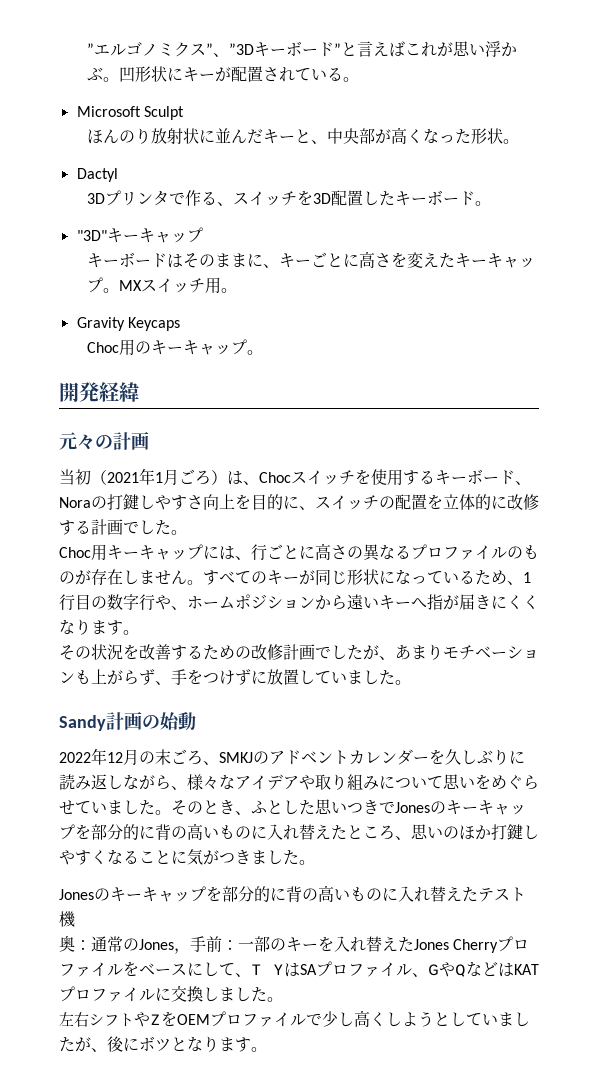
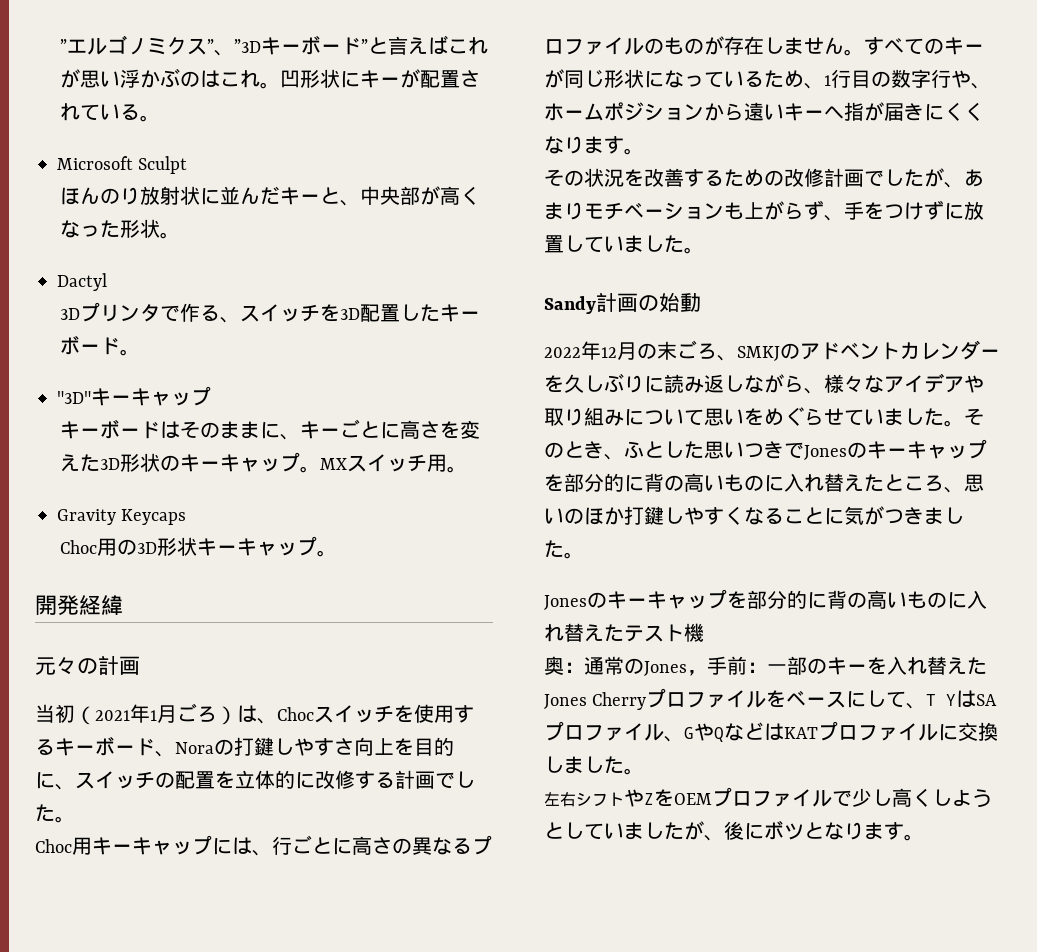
(104, 74) none -> [179,70,260,88] のはこれ
(456, 260) none -> [99,453,180,472] 3D形状の
(152, 347) none -> [136,537,197,556] 3D形状

